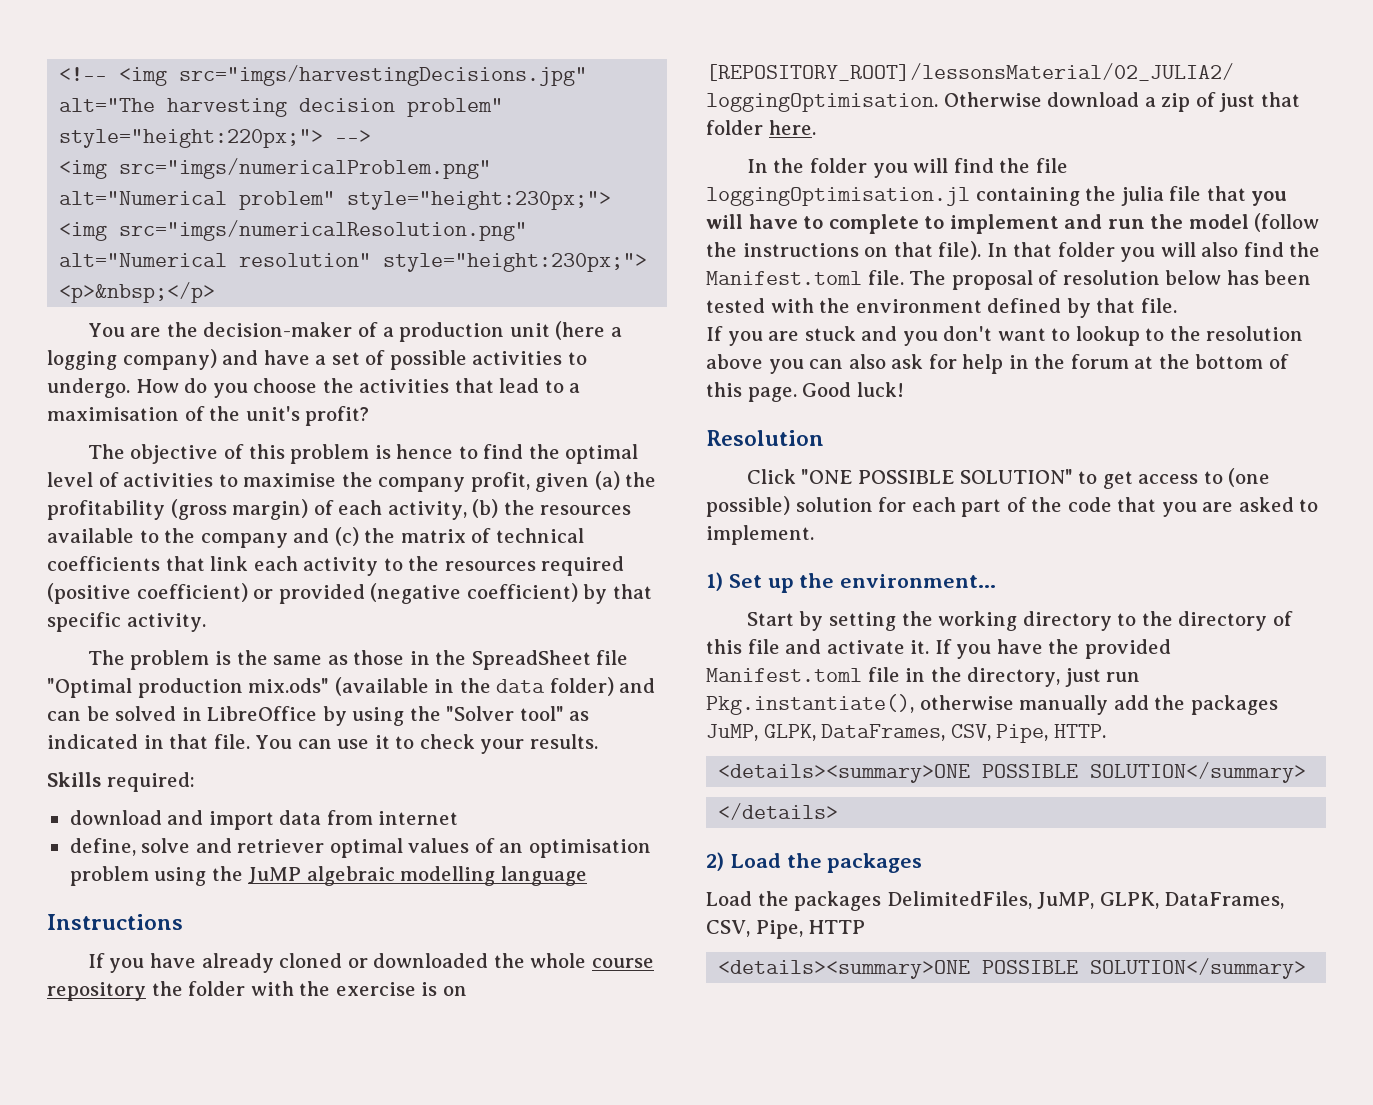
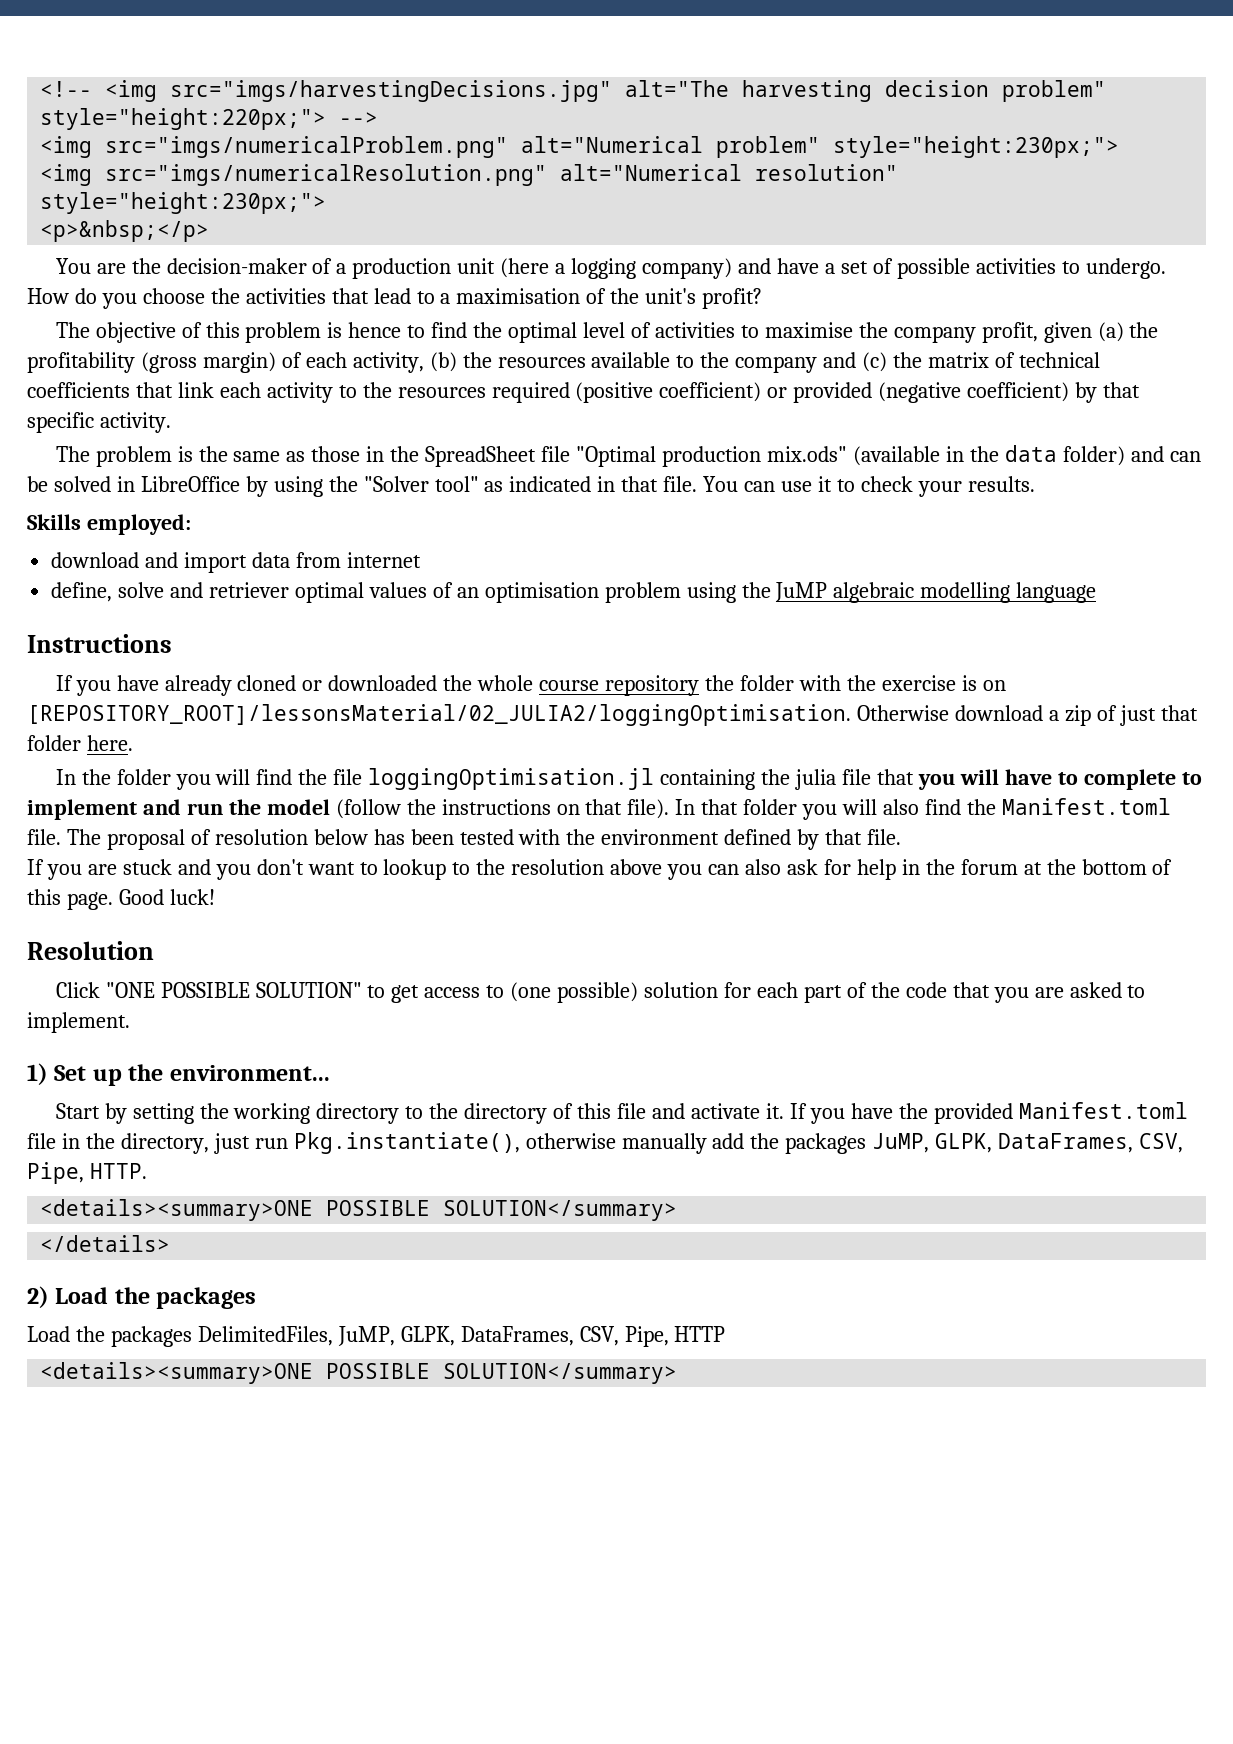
[106,772,195,792] required: -> [86,514,191,535] employed:

